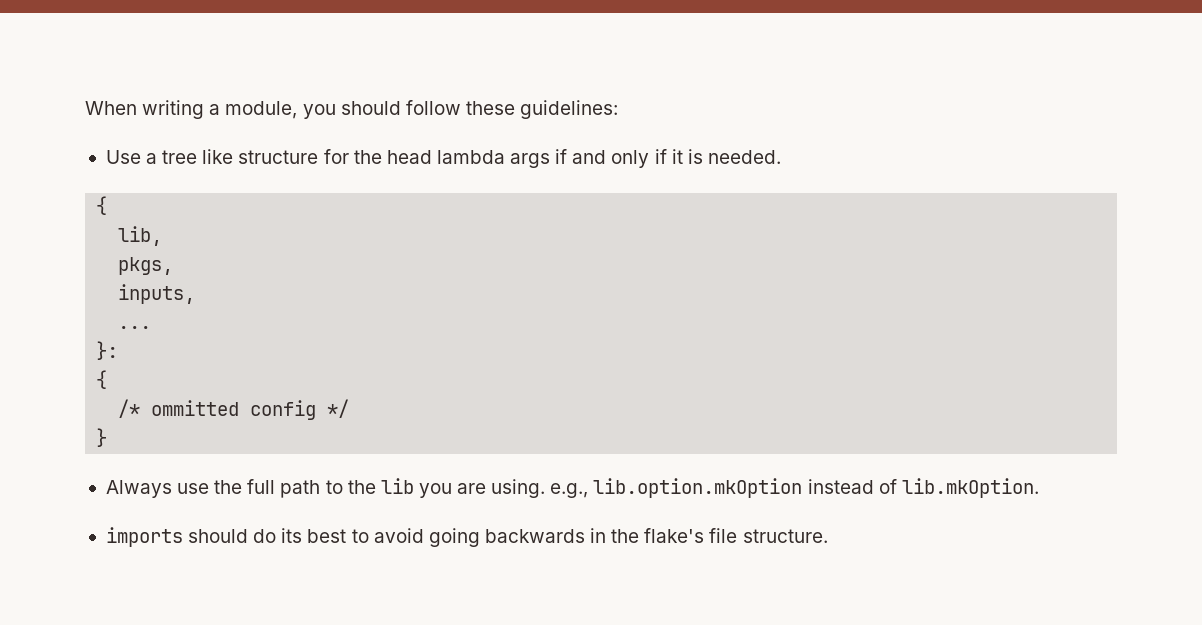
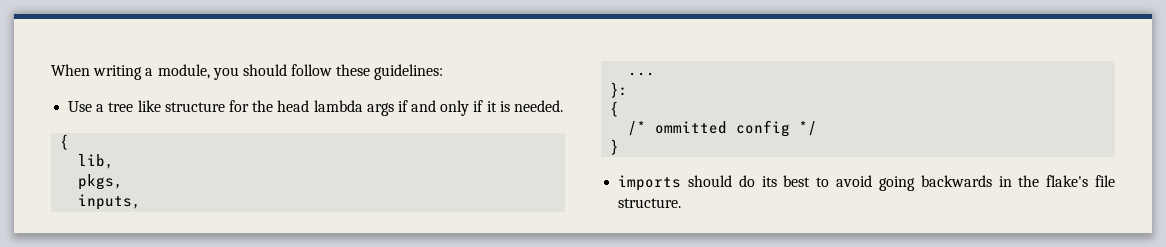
[105,478,1039,498] // Always use the full path to the lib you are using. e.g., lib.option.mkOption instead of lib.mkOption. -> (620, 147) none

